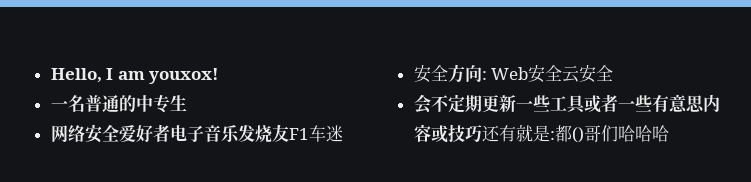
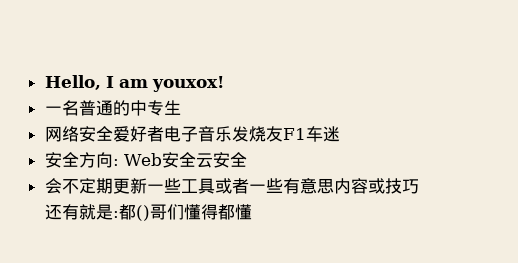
(482, 134) none -> (419, 186) //
[617,125,669,142] 哈哈哈 -> [184,204,253,220] 懂得都懂

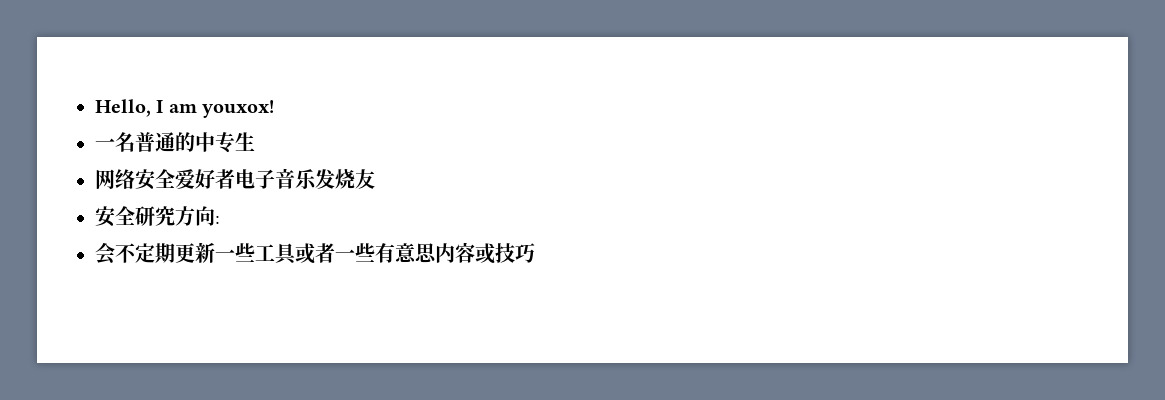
[282,126,340,142] [44,152,79,168] F1车迷 // 安全 -> [95,206,175,227] // 安全研究
[123,152,247,168] Web安全云安全 -> (220, 219) none
[45,204,253,221] // 还有就是:都()哥们懂得都懂 -> (535, 253) none

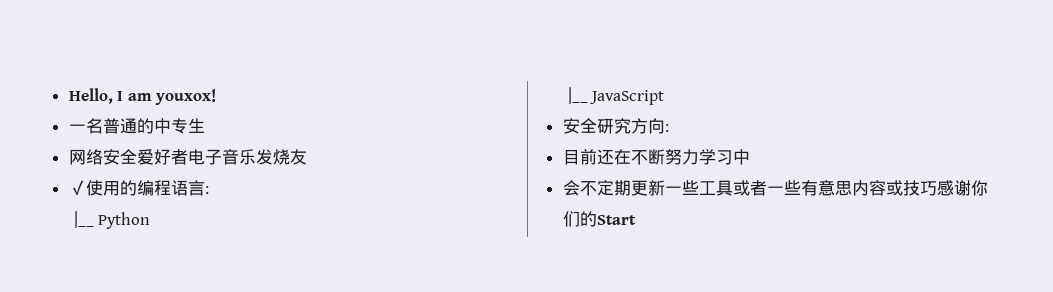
(375, 179) none -> [68,180,209,196] [73,211,151,229] [567,87,665,105] // ✓使用的编程语言: // |__ Python // |__ JavaScript
(220, 219) none -> [562,149,750,165] // 目前还在不断努力学习中
(535, 253) none -> [936,180,988,196] [562,211,636,227] 感谢你们的Start

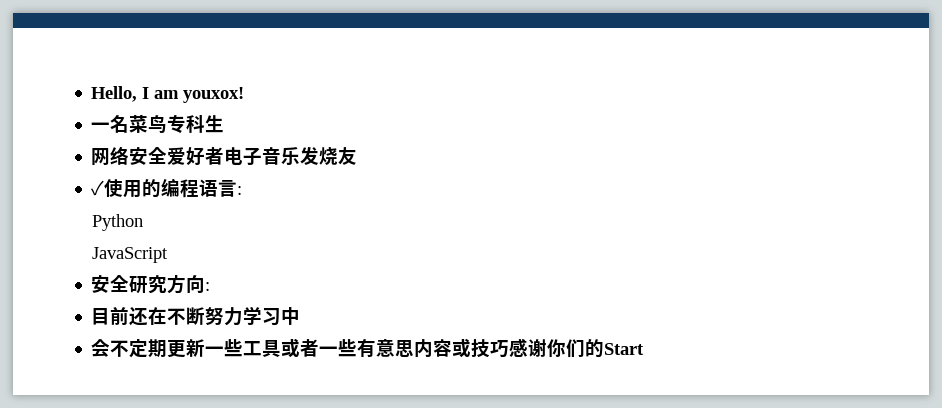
[102,118,188,134] 普通的中专 -> [129,114,206,134] 菜鸟专科
[73,211,94,228] |__ -> (243, 190) none
[567,87,588,104] |__ -> (143, 222) none

